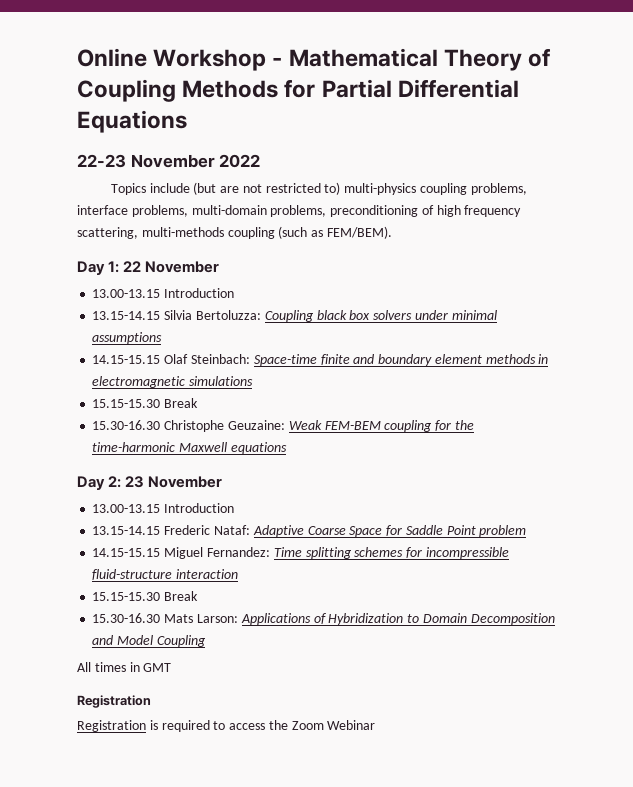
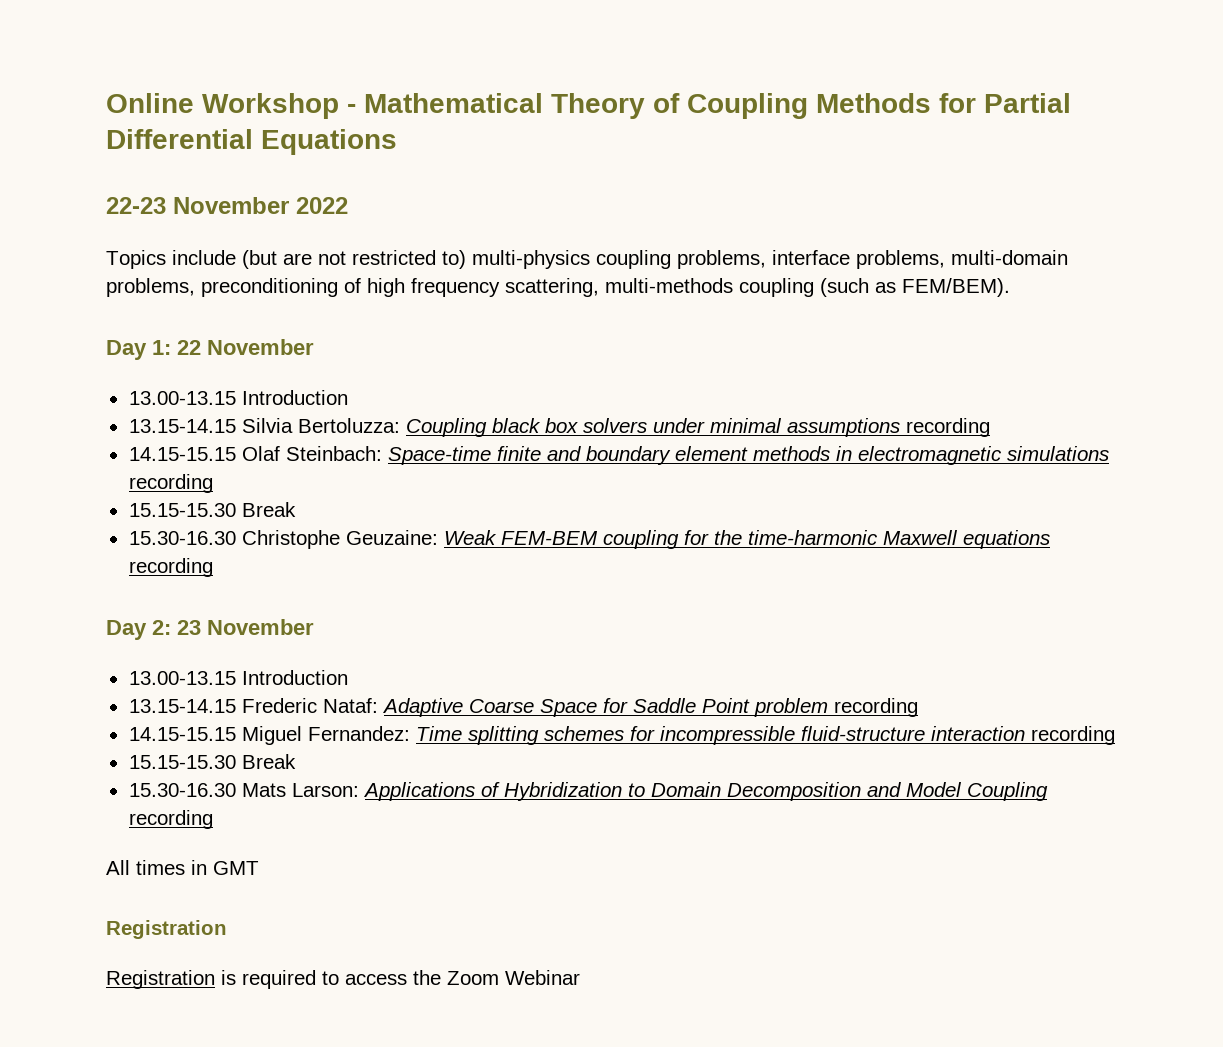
(163, 338) none -> [905,418,990,437] recording
(254, 381) none -> [128,474,213,493] recording
(287, 448) none -> [128,558,213,577] recording
(527, 531) none -> [833,698,918,717] recording
(239, 574) none -> [1030,726,1115,745] recording
(206, 641) none -> [128,810,213,829] recording

